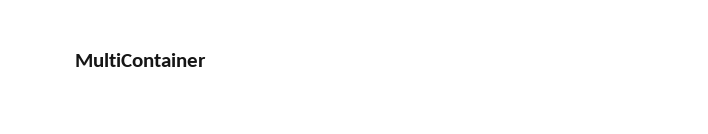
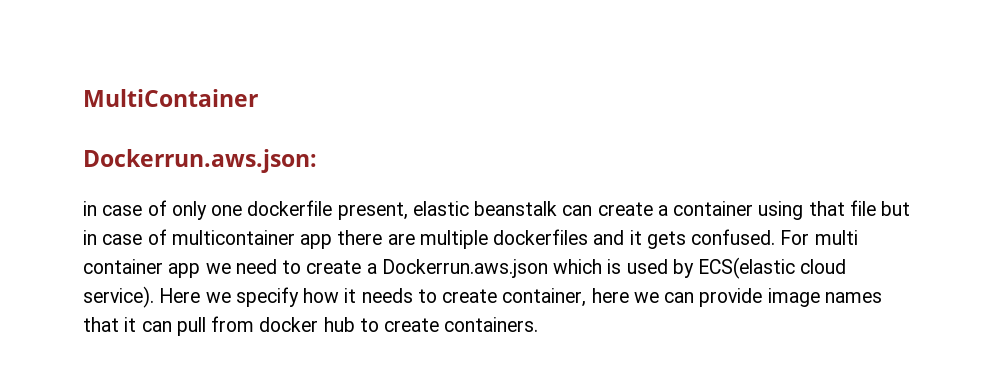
(206, 60) none -> [83,149,317,173] [83,200,911,220] [83,229,858,249] [83,257,847,279] [83,286,882,308] [83,316,539,336] // Dockerrun.aws.json: // in case of only one dockerfile present, elastic beanstalk can create a container using that file but in case of multicontainer app there are multiple dockerfiles and it gets confused. For multi container app we need to create a Dockerrun.aws.json which is used by ECS(elastic cloud service). Here we specify how it needs to create container, here we can provide image names that it can pull from docker hub to create containers.

